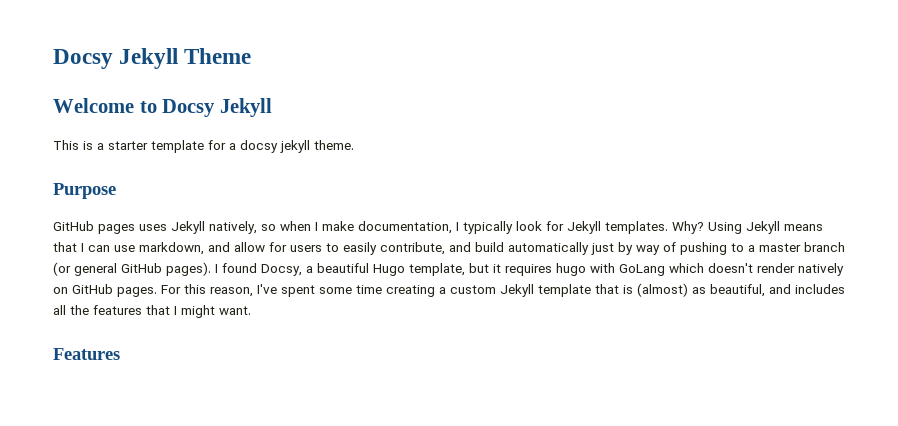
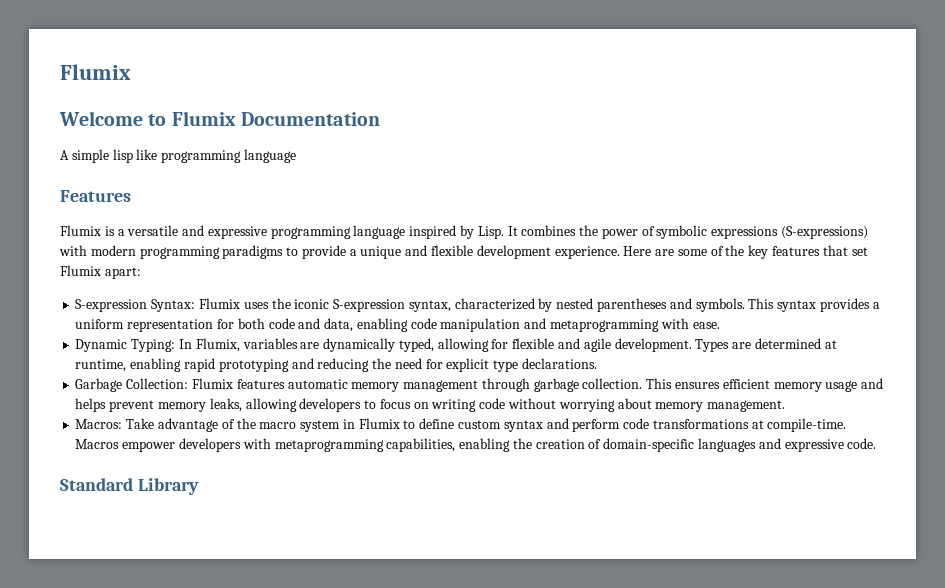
[53,48,252,69] Docsy Jekyll Theme -> [60,64,131,80] Flumix
[162,98,272,117] [53,140,354,153] [53,183,116,199] [53,221,823,234] [53,242,845,255] [53,262,844,276] [53,283,845,297] [53,305,251,318] [53,348,120,360] Docsy Jekyll // This is a starter template for a docsy jekyll theme. // Purpose // GitHub pages uses Jekyll natively, so when I make documentation, I typically look for Jekyll templates. Why? Using Jekyll means that I can use markdown, and allow for users to easily contribute, and build automatically just by way of pushing to a master branch (or general GitHub pages). I found Docsy, a beautiful Hugo template, but it requires hugo with GoLang which doesn't render natively on GitHub pages. For this reason, I've spent some time creating a custom Jekyll template that is (almost) as beautiful, and includes all the features that I might want. // Features -> [171,111,380,126] [60,149,296,163] [60,190,131,202] [60,225,869,239] [59,245,868,259] [60,265,141,279] [75,298,880,312] [75,318,720,332] [75,338,837,352] [75,358,597,372] [75,378,884,392] [75,398,786,412] [75,418,847,432] [75,438,877,452] [60,478,199,495] Flumix Documentation // A simple lisp like programming language // Features // Flumix is a versatile and expressive programming language inspired by Lisp. It combines the power of symbolic expressions (S-expressions) with modern programming paradigms to provide a unique and flexible development experience. Here are some of the key features that set Flumix apart: // S-expression Syntax: Flumix uses the iconic S-expression syntax, characterized by nested parentheses and symbols. This syntax provides a uniform representation for both code and data, enabling code manipulation and metaprogramming with ease. // Dynamic Typing: In Flumix, variables are dynamically typed, allowing for flexible and agile development. Types are determined at runtime, enabling rapid prototyping and reducing the need for explicit type declarations. // Garbage Collection: Flumix features automatic memory management through garbage collection. This ensures efficient memory usage and helps prevent memory leaks, allowing developers to focus on writing code without worrying about memory management. // Macros: Take advantage of the macro system in Flumix to define custom syntax and perform code transformations at compile-time. Macros empower developers with metaprogramming capabilities, enabling the creation of domain-specific languages and expressive code. // Standard Library

